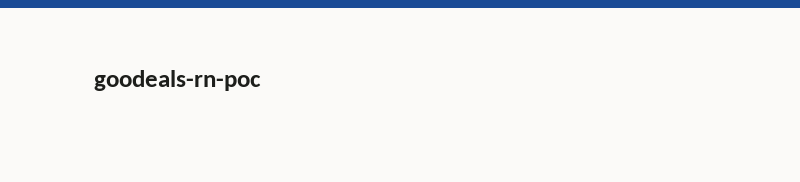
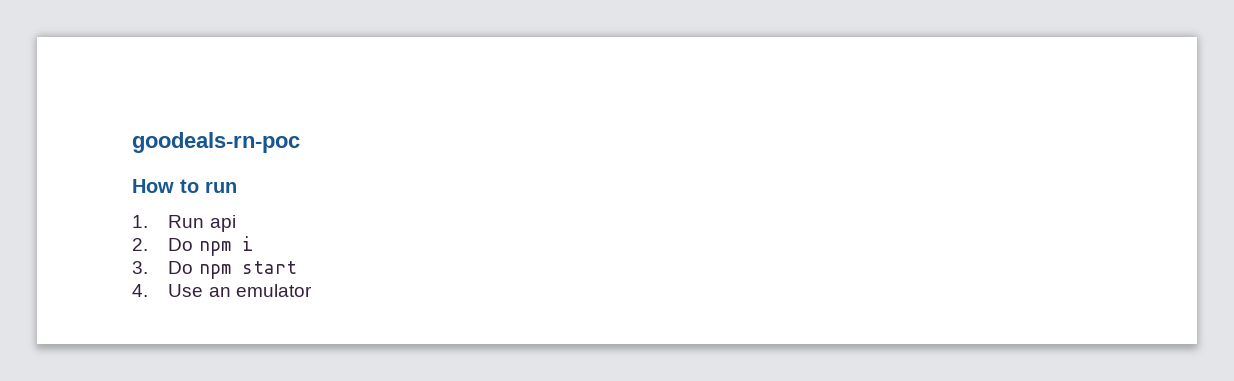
(261, 80) none -> [132,179,237,193] [132,215,236,232] [132,236,254,256] [132,261,297,279] [132,284,312,297] // How to run // 1. Run api // 2. Do npm i // 3. Do npm start // 4. Use an emulator

